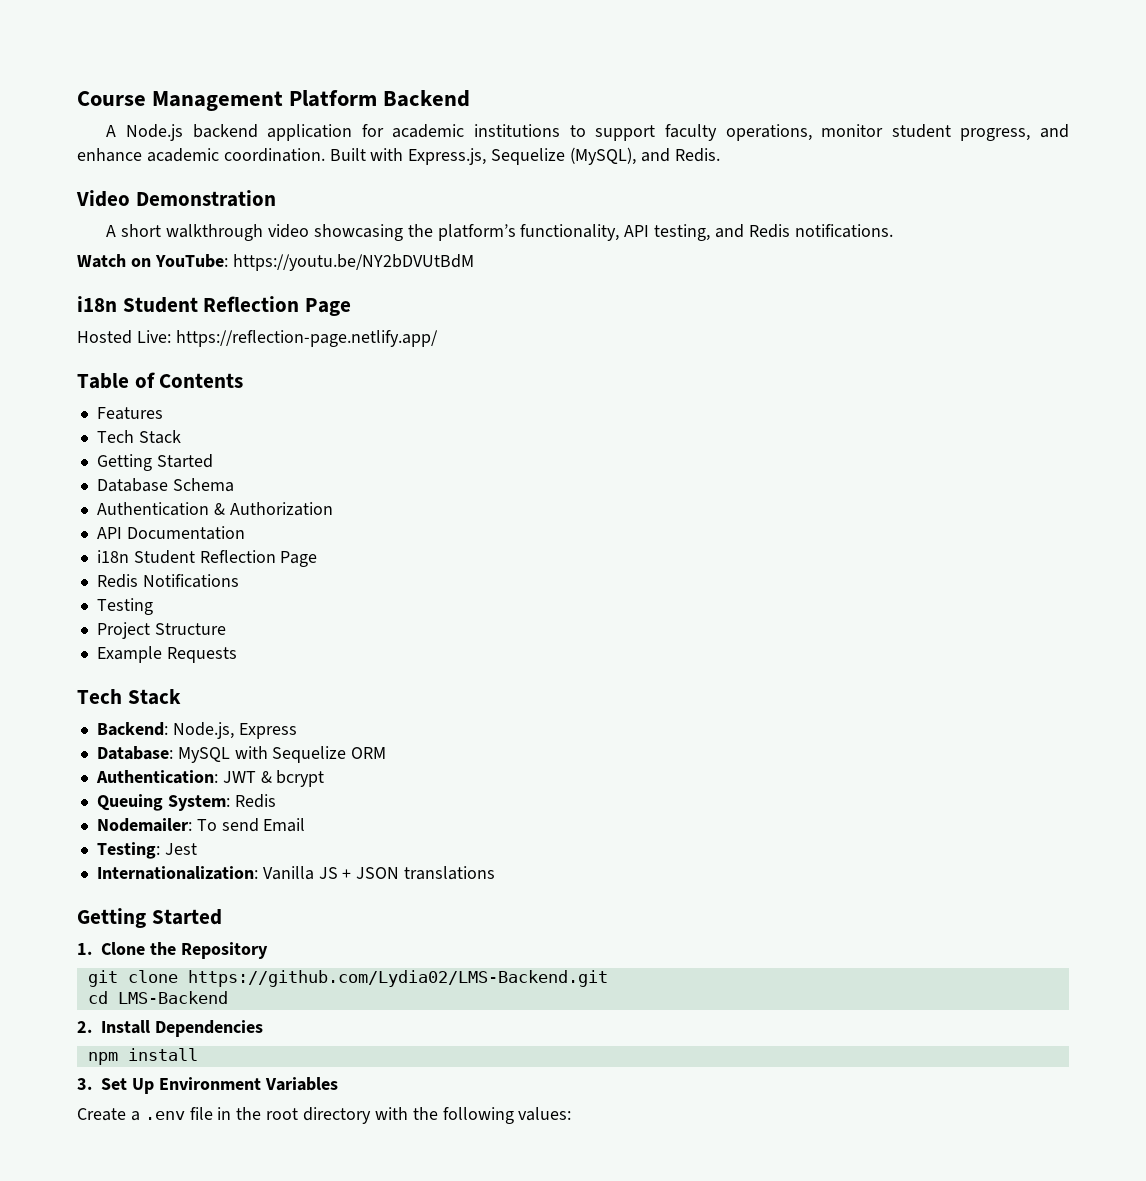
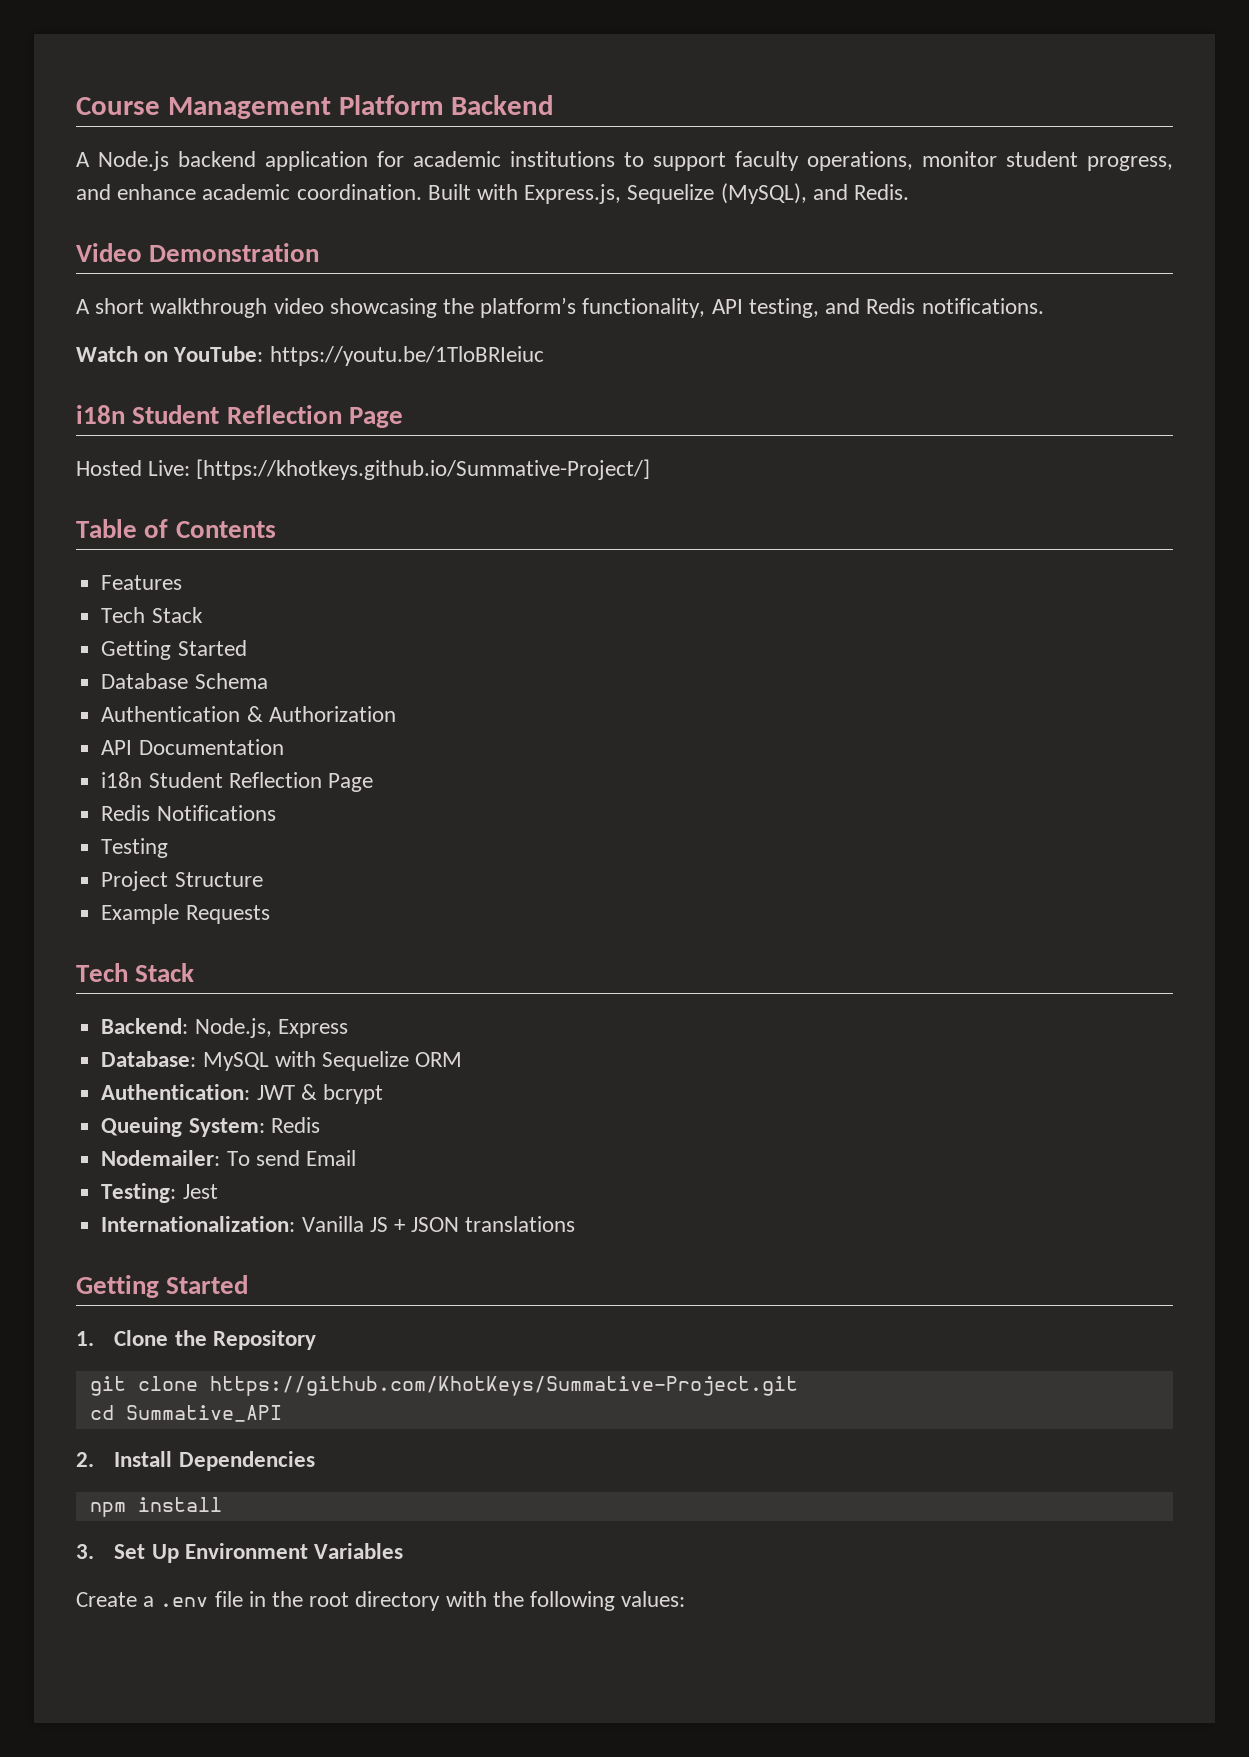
[232,254,474,271] https://youtu.be/NY2bDVUtBdM -> [269,346,544,366] https://youtu.be/1TloBRIeiuc
[175,330,438,347] https://reflection-page.netlify.app/ -> [196,459,651,480] [https://khotkeys.github.io/Summative-Project/]
[187,970,608,987] https://github.com/Lydia02/LMS-Backend.git -> [209,1376,798,1396] https://github.com/KhotKeys/Summative-Project.git
[117,991,228,1004] LMS-Backend -> [125,1405,282,1422] Summative_API

